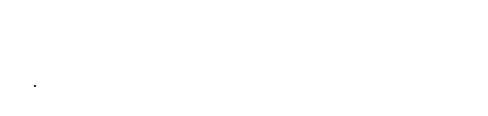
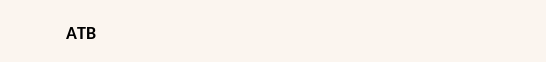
[33,84,37,87] . -> [66,27,96,39] ATB

